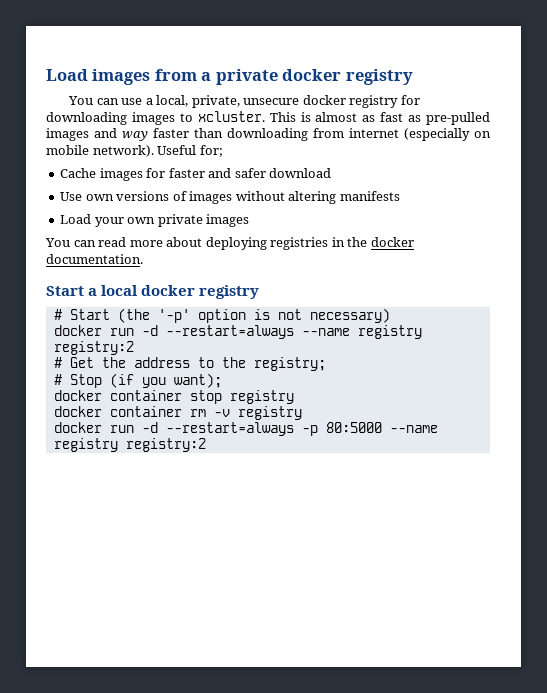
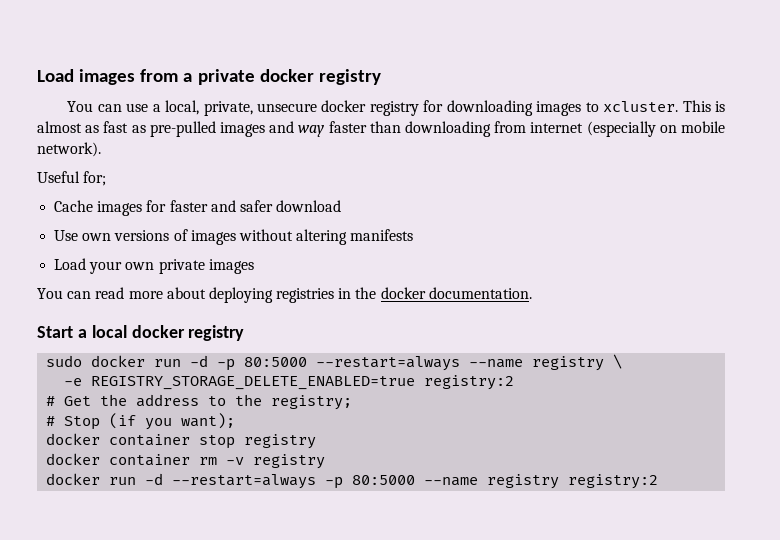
(154, 151) none -> (101, 149) //
[53,308,390,323] [53,325,158,336] # Start (the '-p' option is not necessary) // docker run -d -> [46,355,308,371] sudo docker run -d -p 80:5000
(422, 332) none -> [613,354,623,369] [64,376,416,390] \ // -e REGISTRY_STORAGE_DELETE_ENABLED=true

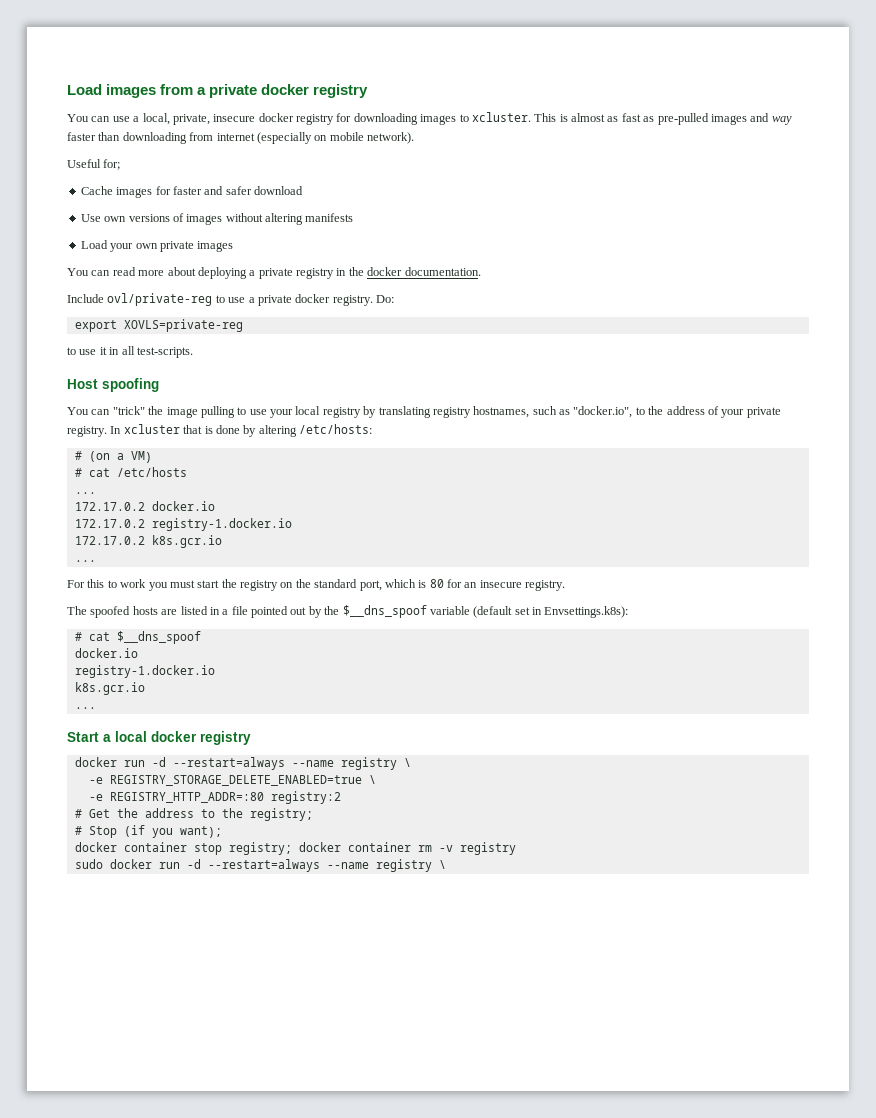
[256,103,317,112] unsecure -> [213,114,256,122] insecure
[276,288,335,303] registries -> [249,268,334,279] a private registry
(532, 293) none -> [67,293,394,306] [74,319,243,332] [67,346,193,358] [67,378,159,392] [67,406,781,418] [67,424,372,437] [74,451,152,463] [74,467,187,477] [74,492,96,494] [74,501,215,511] [74,518,292,531] [74,535,222,548] [74,560,96,562] [67,579,566,591] [67,605,629,618] [74,631,201,644] [74,648,138,658] [74,665,215,678] [74,682,145,695] [74,707,96,709] // Include ovl/private-reg to use a private docker registry. Do: // export XOVLS=private-reg // to use it in all test-scripts. // Host spoofing // You can "trick" the image pulling to use your local registry by translating registry hostnames, such as "docker.io", to the address of your private registry. In xcluster that is done by altering /etc/hosts: // # (on a VM) // # cat /etc/hosts // ... // 172.17.0.2 docker.io // 172.17.0.2 registry-1.docker.io // 172.17.0.2 k8s.gcr.io // ... // For this to work you must start the registry on the standard port, which is 80 for an insecure registry. // The spoofed hosts are listed in a file pointed out by the $__dns_spoof variable (default set in Envsettings.k8s): // # cat $__dns_spoof // docker.io // registry-1.docker.io // k8s.gcr.io // ...
[46,355,308,371] sudo docker run -d -p 80:5000 -> [74,757,166,767] docker run -d
(416, 383) none -> [368,775,376,784] [88,792,264,803] \ // -e REGISTRY_HTTP_ADDR=:80
[244,434,317,449] registry // -> [228,842,292,855] registry;
[46,473,659,489] docker run -d --restart=always -p 80:5000 --name registry registry:2 -> [74,859,446,872] sudo docker run -d --restart=always --name registry \

